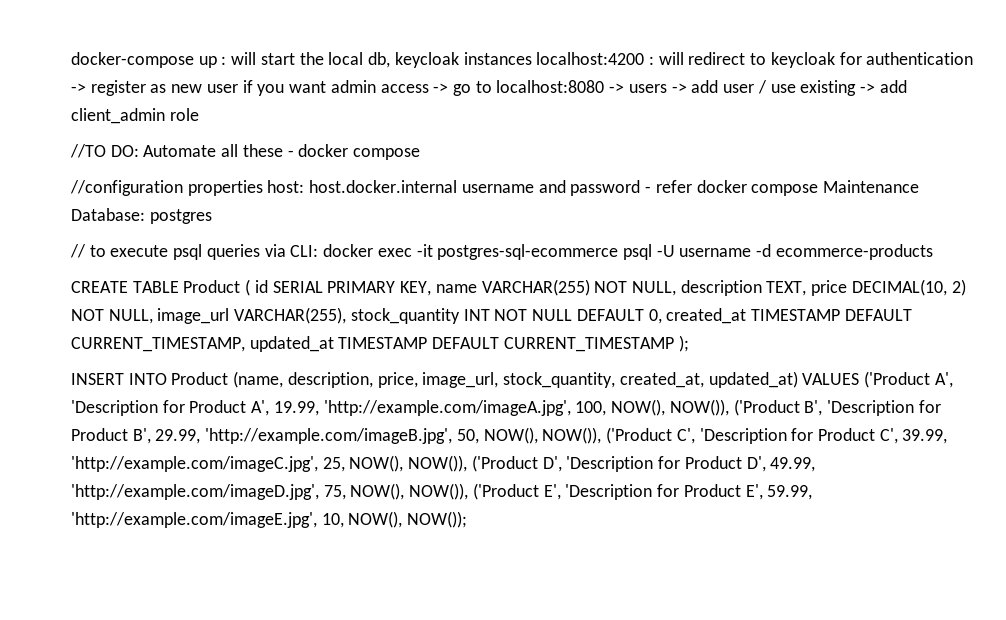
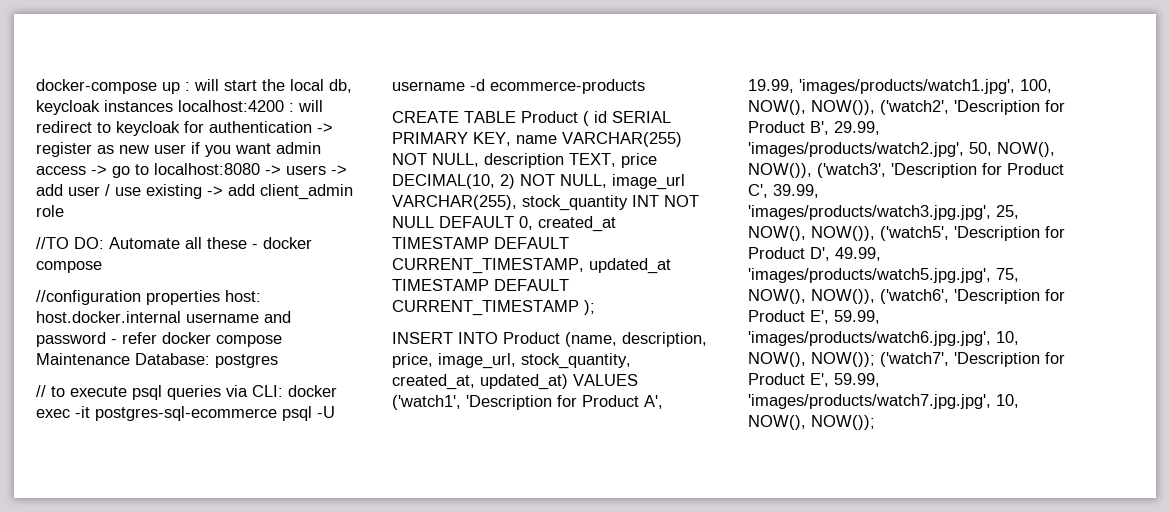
[863,371,953,388] ('Product A', -> [392,395,461,410] ('watch1',
[323,400,571,416] 'http://example.com/imageA.jpg', -> [799,79,1015,94] 'images/products/watch1.jpg',
[733,399,823,416] ('Product B', -> [880,100,949,115] ('watch2',
[205,428,453,444] 'http://example.com/imageB.jpg', -> [748,142,964,157] 'images/products/watch2.jpg',
[606,427,695,444] ('Product C', -> [817,163,886,178] ('watch3',
[71,456,318,472] 'http://example.com/imageC.jpg', -> [748,205,991,220] 'images/products/watch3.jpg.jpg',
[471,455,562,472] ('Product D', -> [880,226,949,241] ('watch5',
[71,484,319,500] 'http://example.com/imageD.jpg', -> [748,268,991,283] 'images/products/watch5.jpg.jpg',
[472,483,813,500] [71,511,468,528] ('Product E', 'Description for Product E', 59.99, 'http://example.com/imageE.jpg', 10, NOW(), NOW()); -> [880,289,1065,304] [748,310,880,324] [748,331,1019,346] [748,352,1065,367] [748,373,880,387] [748,394,1019,409] [748,415,875,430] ('watch6', 'Description for Product E', 59.99, 'images/products/watch6.jpg.jpg', 10, NOW(), NOW()); ('watch7', 'Description for Product E', 59.99, 'images/products/watch7.jpg.jpg', 10, NOW(), NOW());

